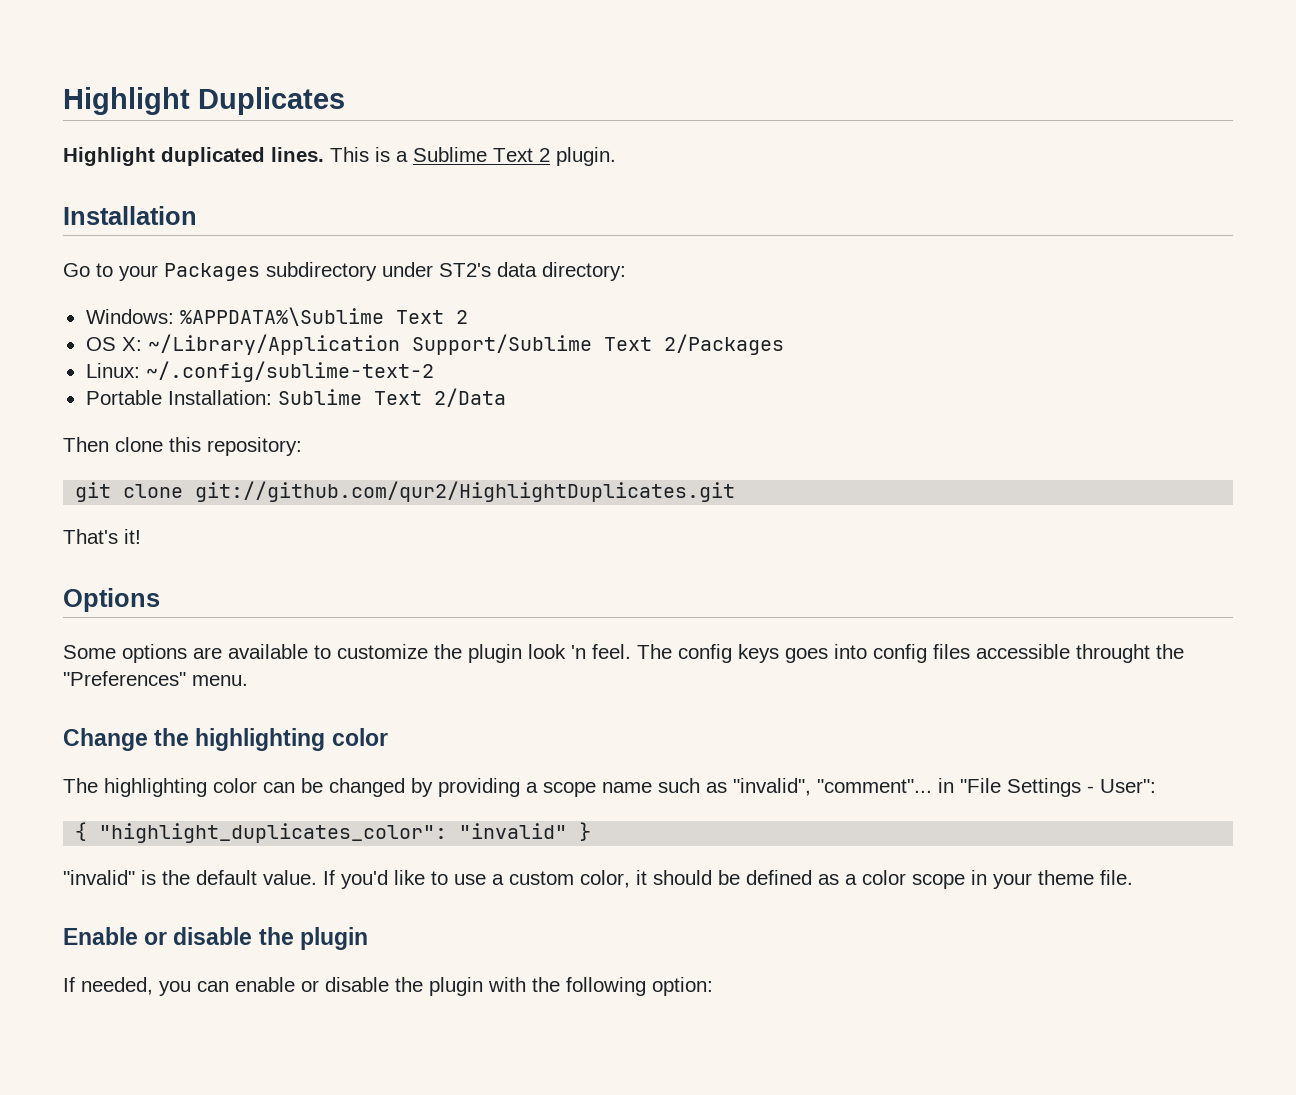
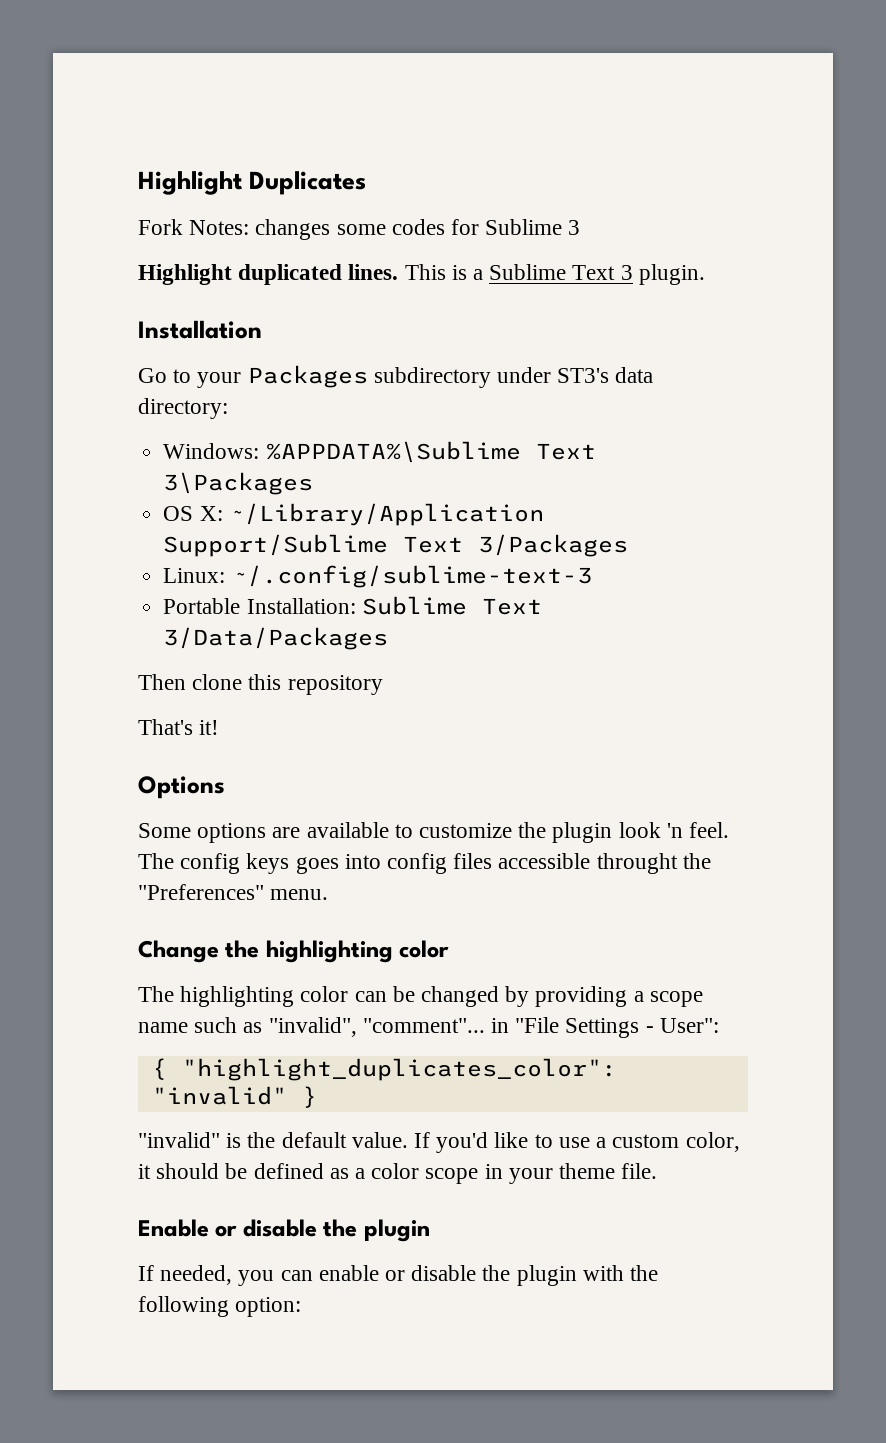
(345, 101) none -> [138,219,581,240] // Fork Notes: changes some codes for Sublime 3
[539,148,550,162] 2 -> [620,265,633,280] 3
[439,263,491,277] ST2's -> [557,368,610,383] ST3's
[455,310,468,324] 2 -> [163,472,314,495] 3\Packages
[663,334,784,355] 2/Packages -> [478,534,629,557] 3/Packages
[145,361,434,382] ~/.config/sublime-text-2 -> [231,565,592,588] ~/.config/sublime-text-3
[433,388,506,407] 2/Data -> [163,627,389,650] 3/Data/Packages
[207,437,302,456] [75,481,736,502] repository: // git clone git://github.com/qur2/HighlightDuplicates.git -> [287,675,383,695] repository

